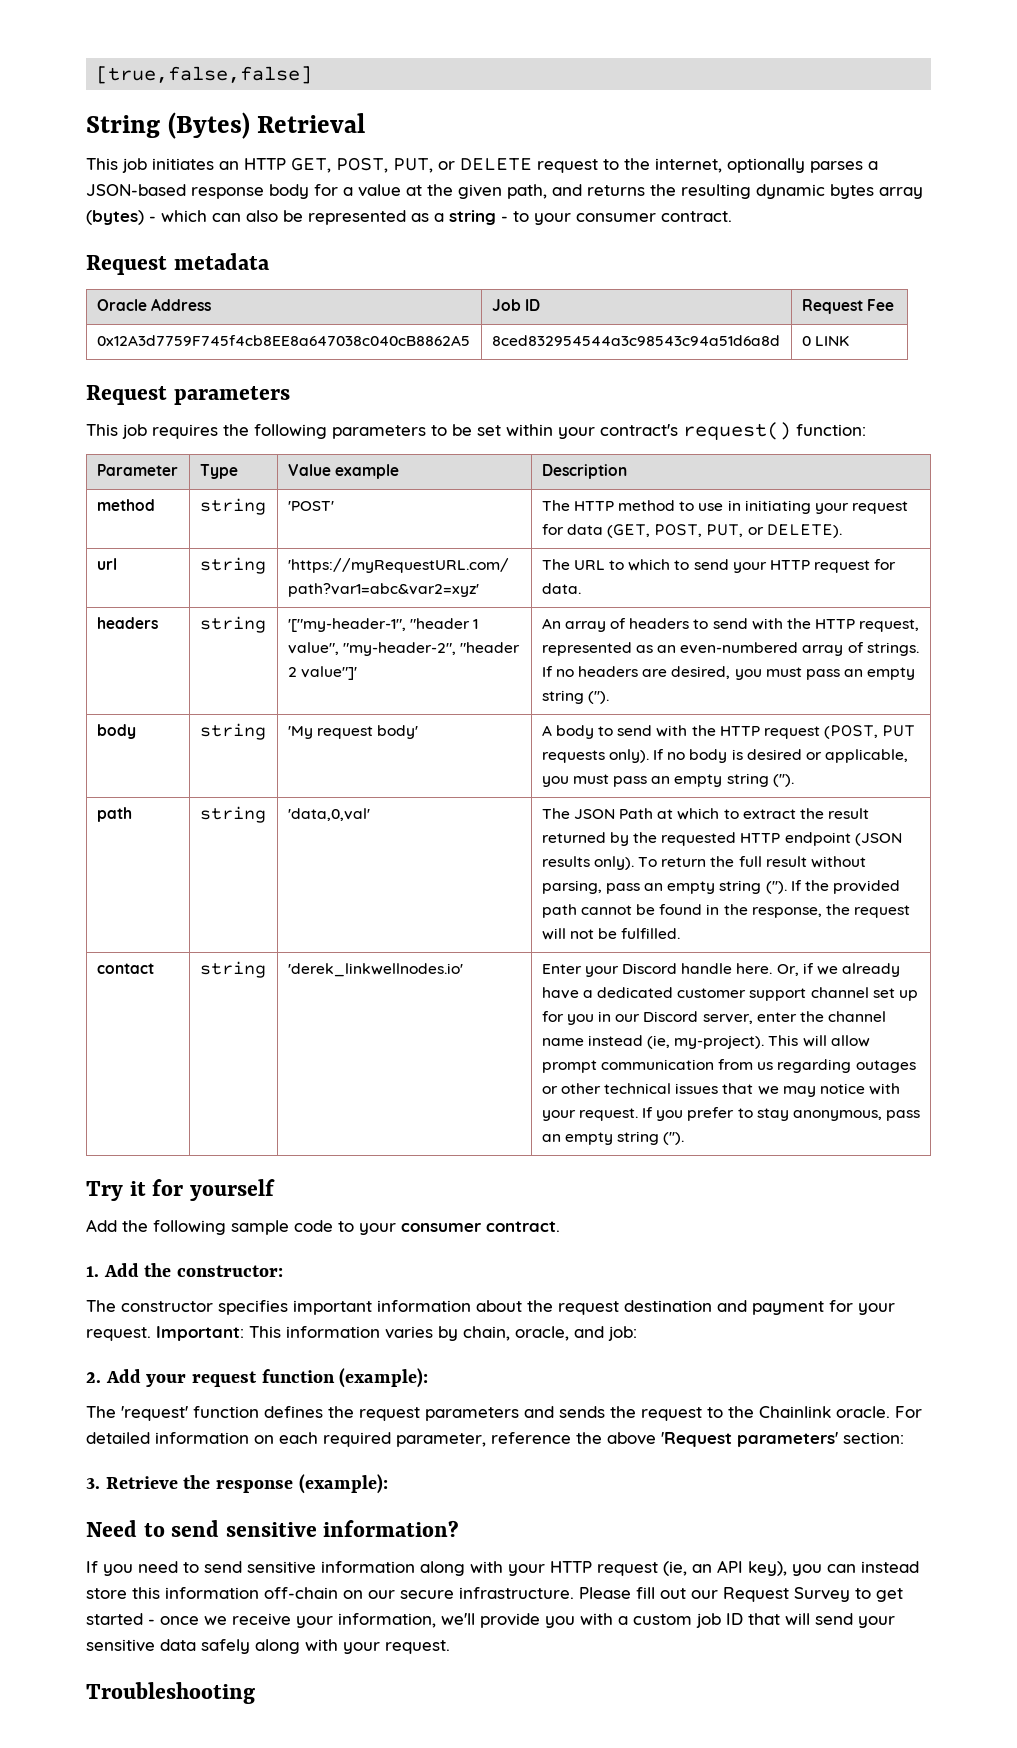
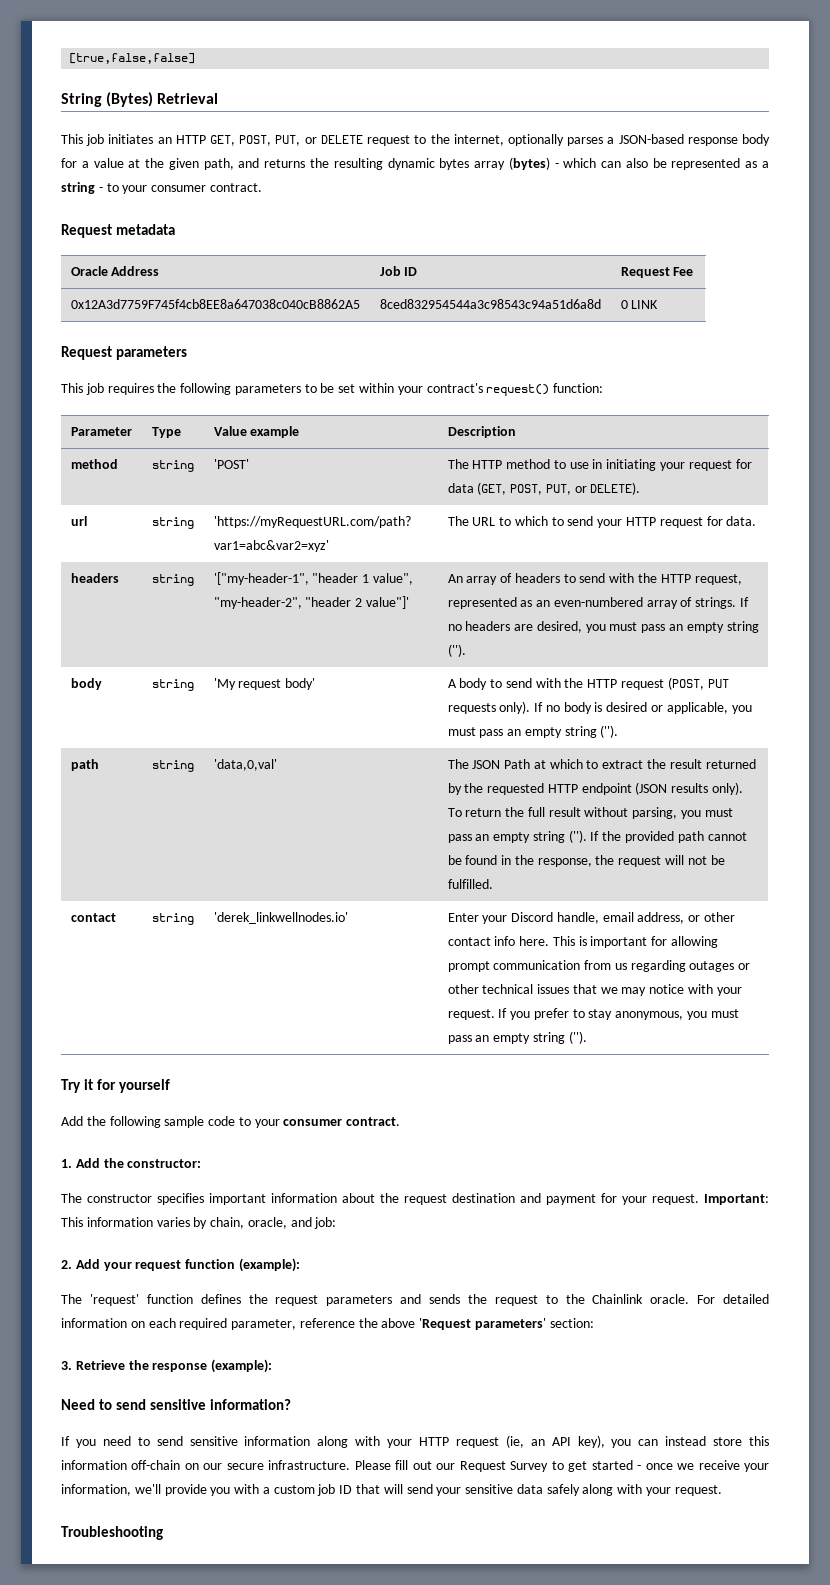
(602, 887) none -> [681,808,733,819] you must
[681,963,901,977] [541,987,919,1001] [541,1011,887,1025] [541,1035,870,1049] handle here. Or, if we already have a dedicated customer support channel set up for you in our Discord server, enter the channel name instead (ie, my-project). This will allow -> [556,912,736,924] [447,936,719,948] handle, email address, or other contact info here. This is important for allowing
(883, 1115) none -> [687,1009,739,1020] you must

